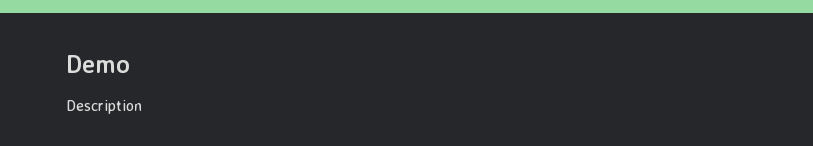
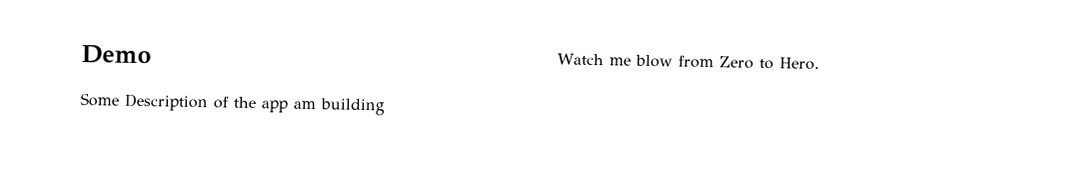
[66,100,142,114] Description -> [80,92,385,116] [557,53,820,70] Some Description of the app am building // Watch me blow from Zero to Hero.

